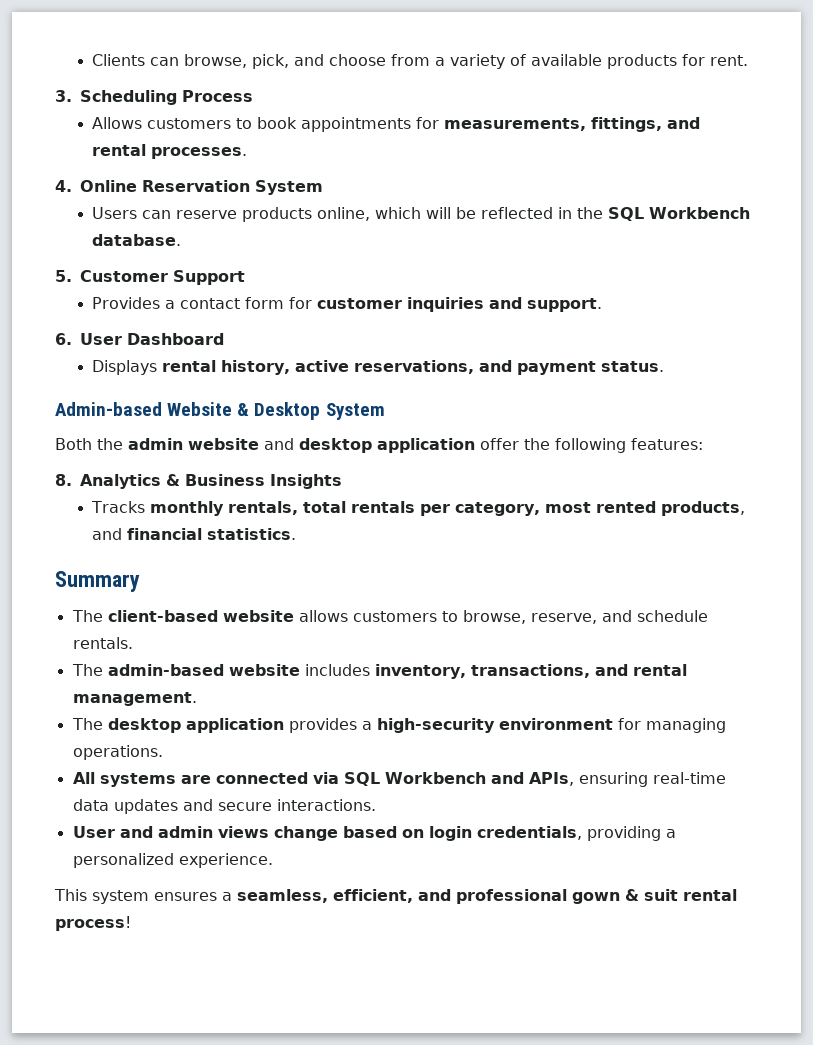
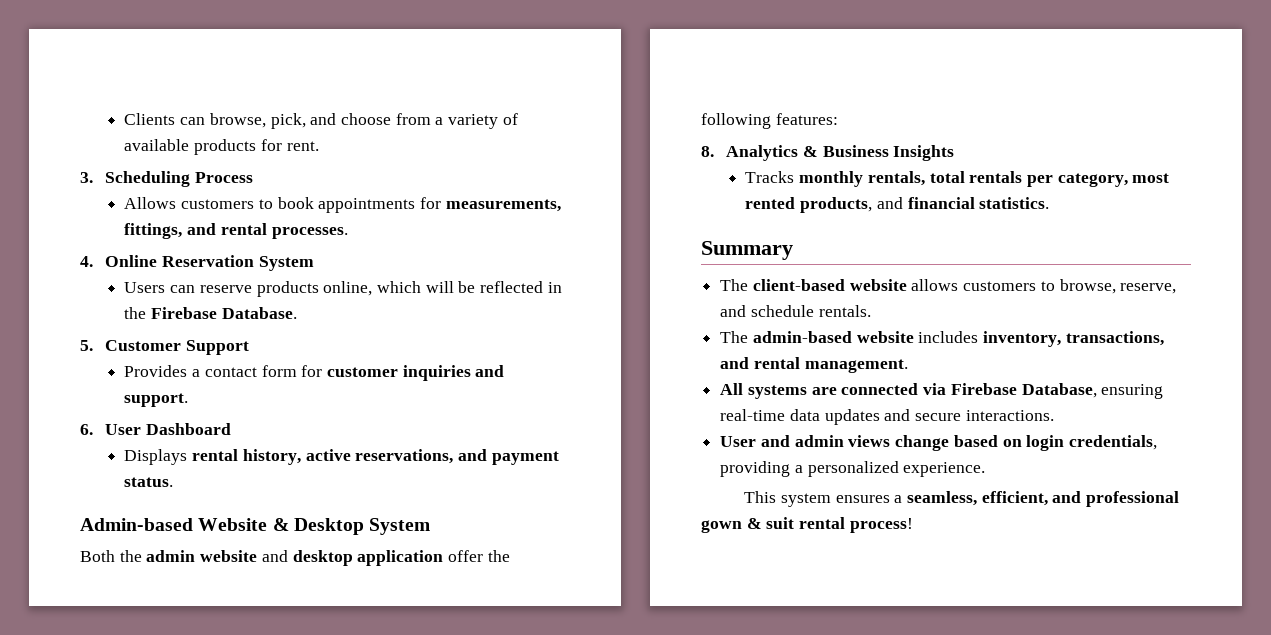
[608,207,751,221] [92,234,182,246] SQL Workbench database. -> [151,307,297,319] Firebase Database.
[71,718,726,733] [72,745,163,760] // The desktop application provides a high-security environment for managing operations. -> (908, 366) none
[343,772,574,786] SQL Workbench and APIs, -> [950,383,1097,398] Firebase Database,

